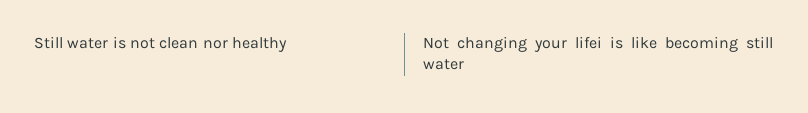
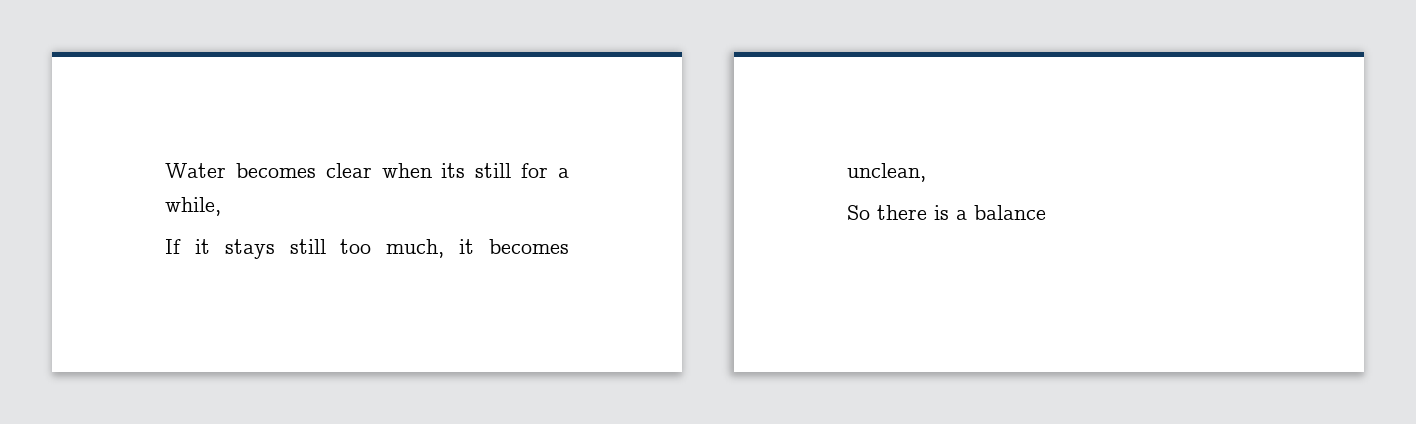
[34,36,287,52] [423,36,773,52] [423,59,464,70] Still water is not clean nor healthy // Not changing your lifei is like becoming still water -> [165,163,569,178] [165,197,221,216] [165,239,569,259] [847,163,926,182] [847,205,1046,220] Water becomes clear when its still for a while, // If it stays still too much, it becomes unclean, // So there is a balance

